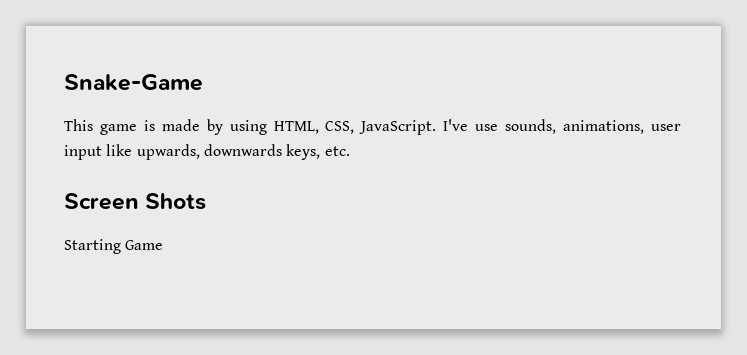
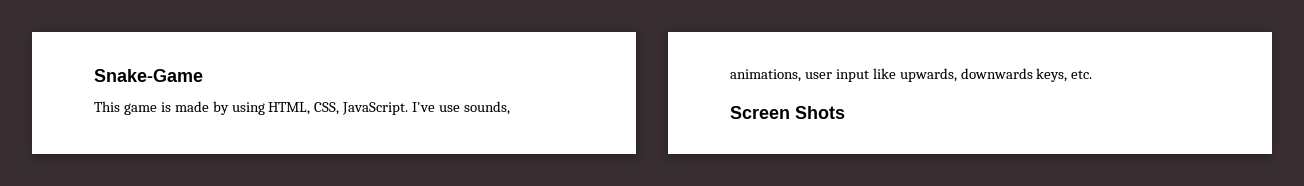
[64,239,164,254] // Starting Game -> (845, 112) none

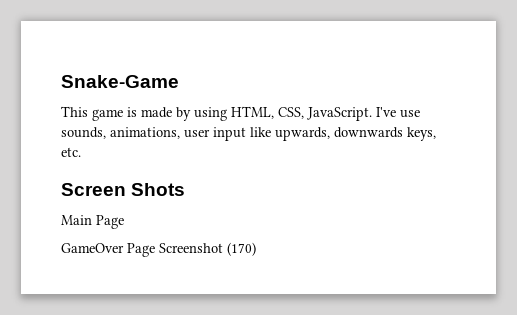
(845, 112) none -> [61,215,124,229] [61,242,256,257] // Main Page // GameOver Page Screenshot (170)

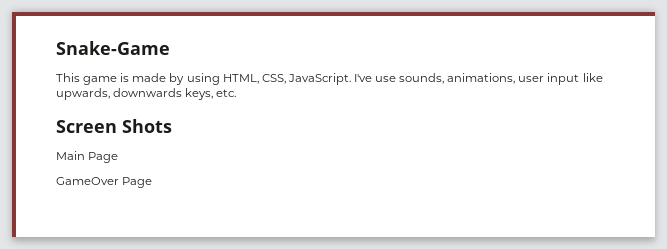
[159,242,256,256] Screenshot (170) -> (153, 182) none

